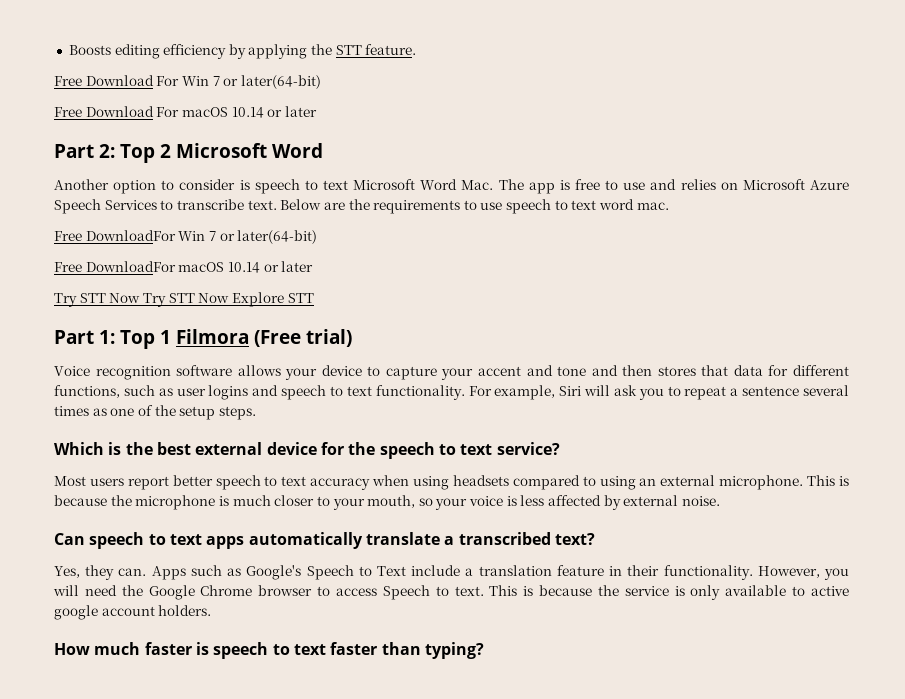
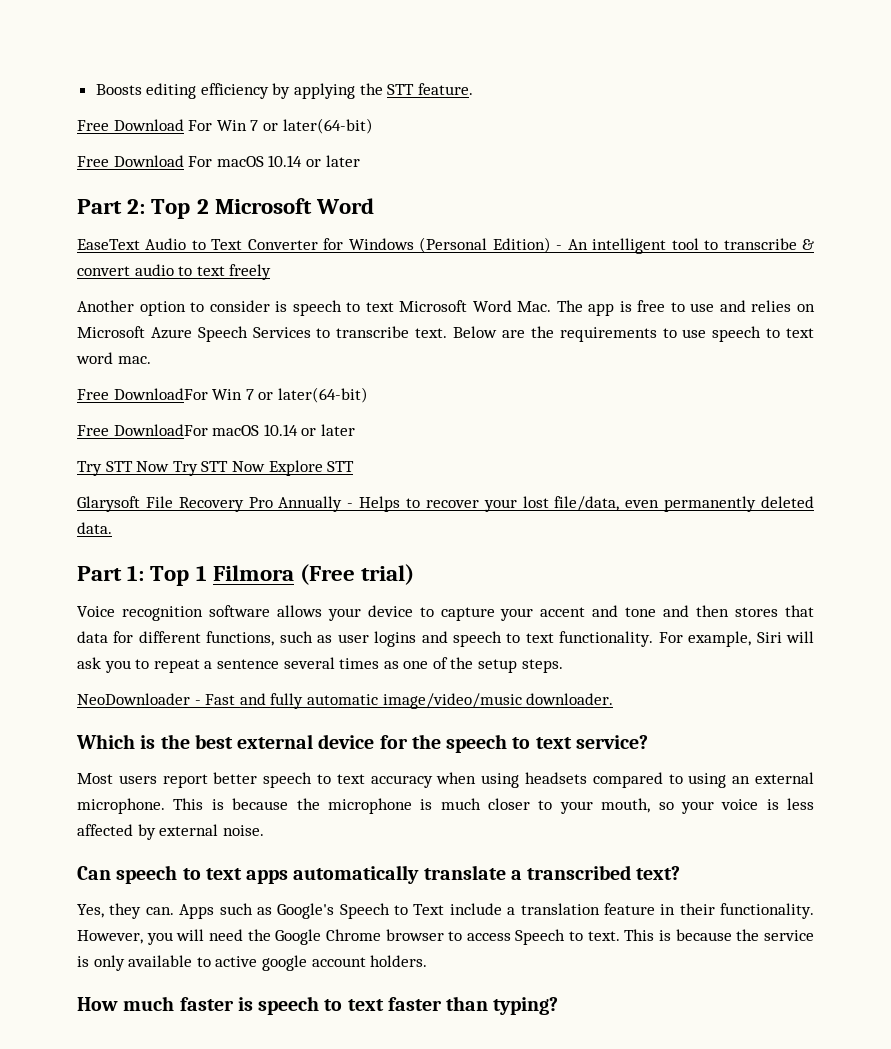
(323, 150) none -> [77,237,814,254] [77,264,272,280] // EaseText Audio to Text Converter for Windows (Personal Edition) - An intelligent tool to transcribe & convert audio to text freely
(314, 298) none -> [77,496,814,512] [77,522,112,534] // Glarysoft File Recovery Pro Annually - Helps to recover your lost file/data, even permanently deleted data.
(256, 413) none -> [77,693,614,709] // NeoDownloader - Fast and fully automatic image/video/music downloader.

